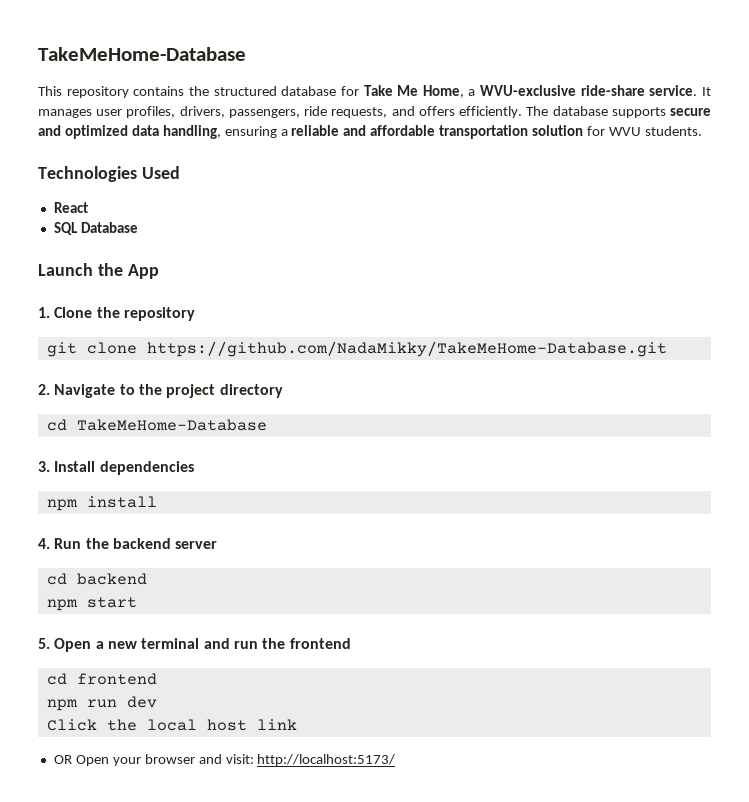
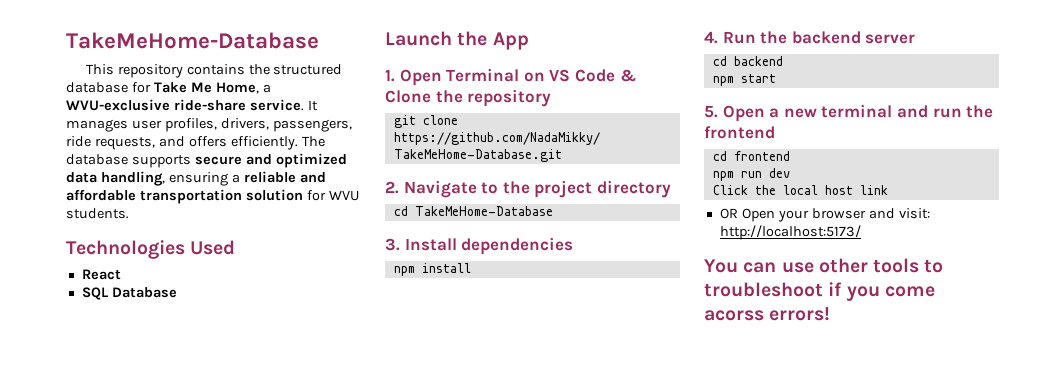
(50, 312) none -> [399,68,636,86] Open Terminal on VS Code &
(396, 760) none -> [704,258,944,273] [704,282,935,301] [704,307,831,321] // You can use other tools to troubleshoot if you come acorss errors!

